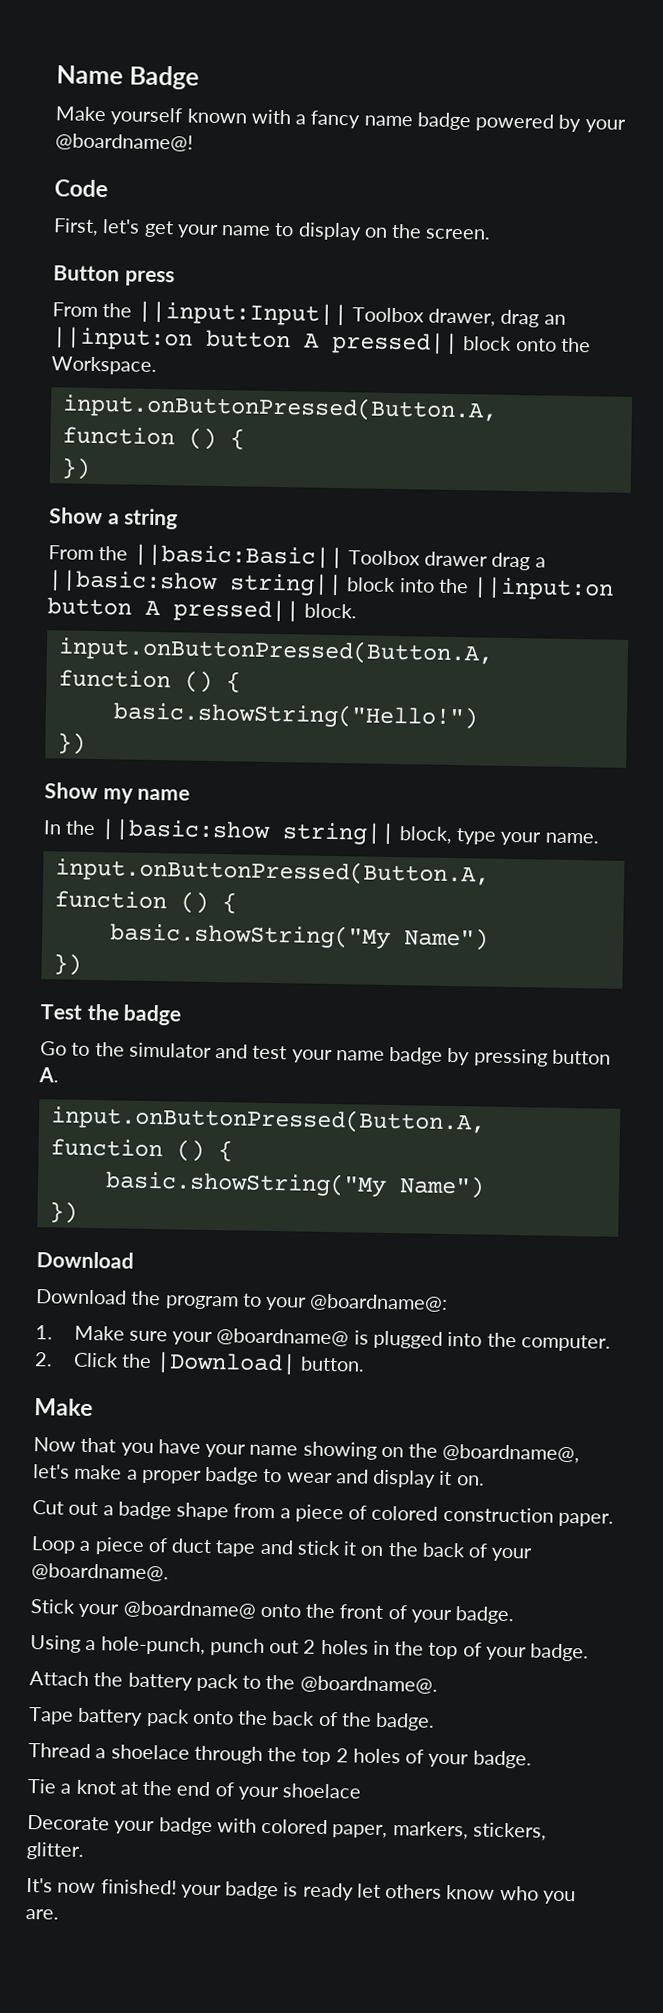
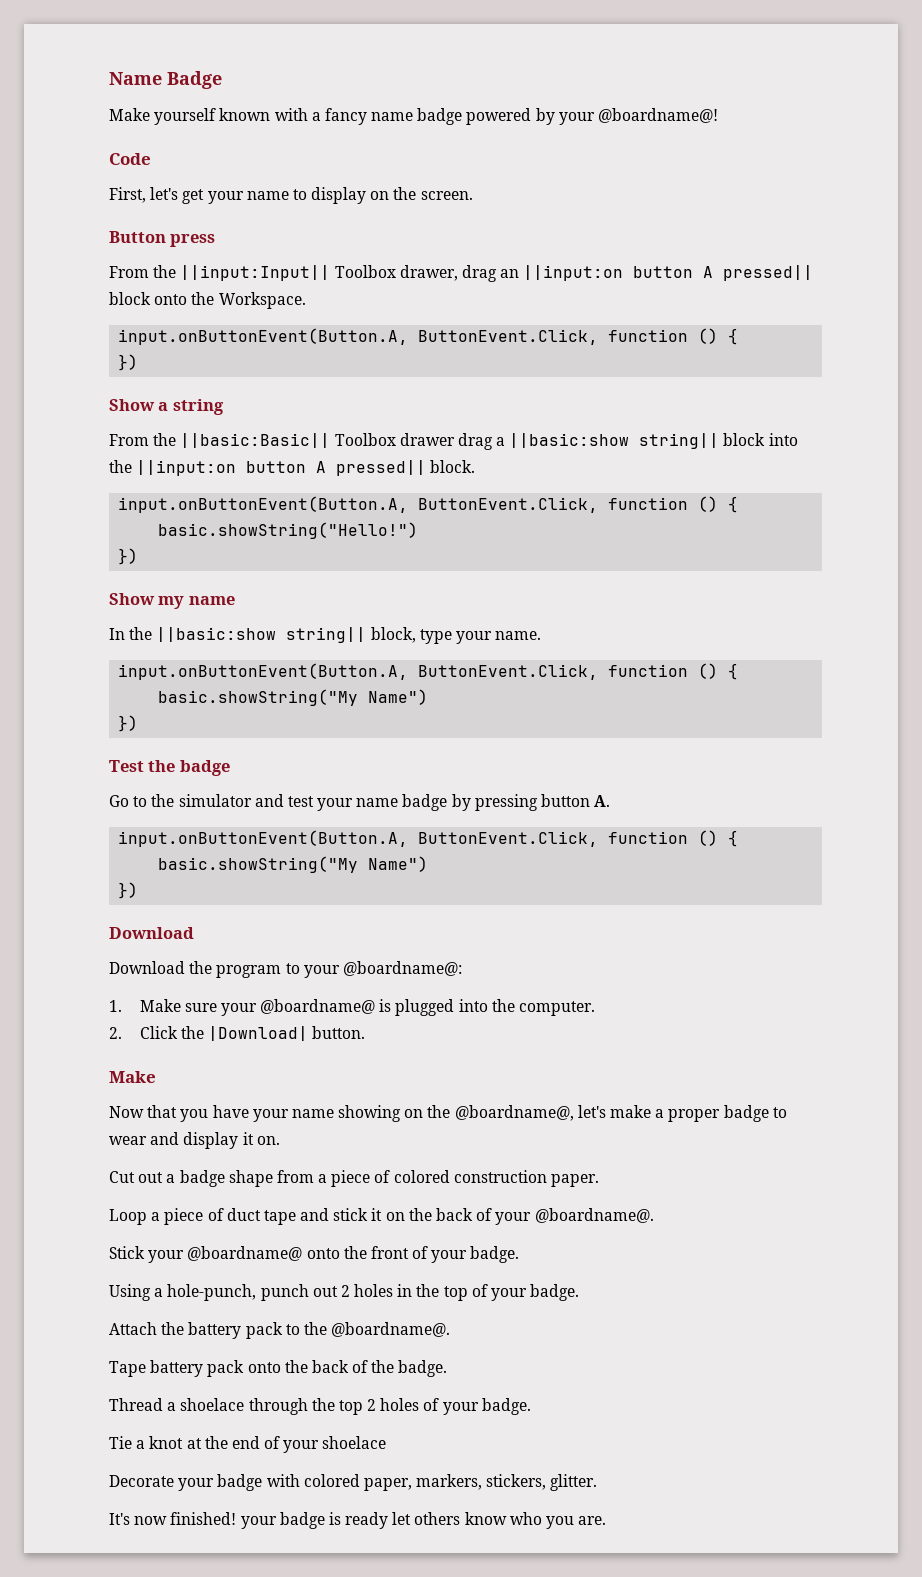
[61,393,498,423] input.onButtonPressed(Button.A, -> [118,328,599,345] input.onButtonEvent(Button.A, ButtonEvent.Click,
[57,636,494,666] input.onButtonPressed(Button.A, -> [118,496,599,513] input.onButtonEvent(Button.A, ButtonEvent.Click,
[54,857,490,887] input.onButtonPressed(Button.A, -> [118,663,599,680] input.onButtonEvent(Button.A, ButtonEvent.Click,
[49,1105,486,1135] input.onButtonPressed(Button.A, -> [118,830,599,847] input.onButtonEvent(Button.A, ButtonEvent.Click,

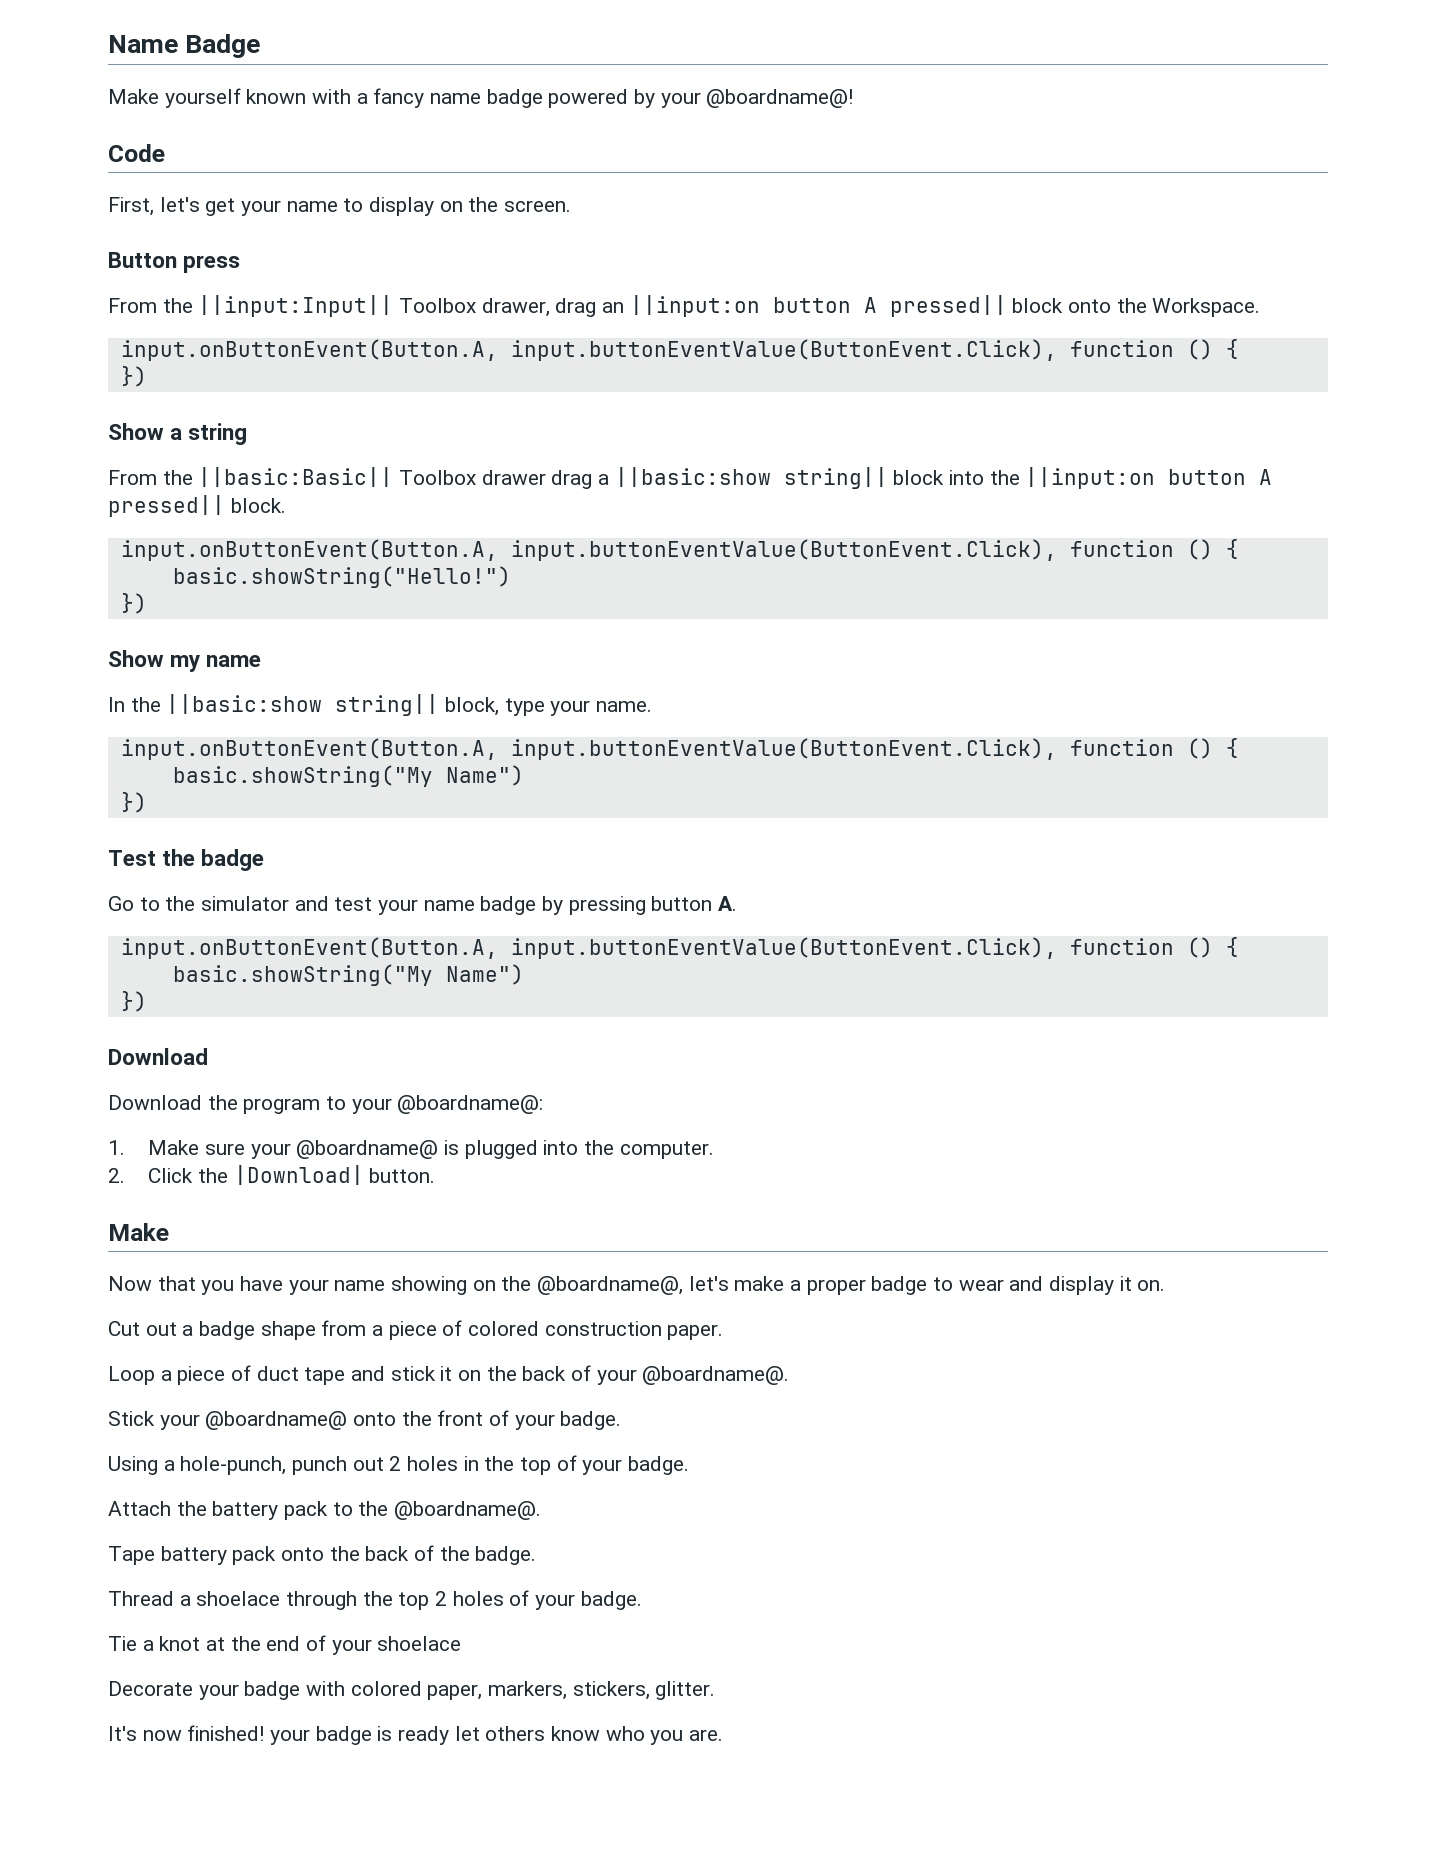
[418,329,599,345] ButtonEvent.Click, -> [510,339,1057,361] input.buttonEventValue(ButtonEvent.Click),
[418,497,599,513] ButtonEvent.Click, -> [510,539,1057,561] input.buttonEventValue(ButtonEvent.Click),
[418,664,599,680] ButtonEvent.Click, -> [510,738,1057,760] input.buttonEventValue(ButtonEvent.Click),
[418,831,599,847] ButtonEvent.Click, -> [510,937,1057,959] input.buttonEventValue(ButtonEvent.Click),

